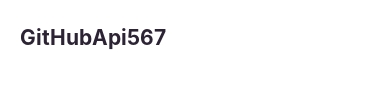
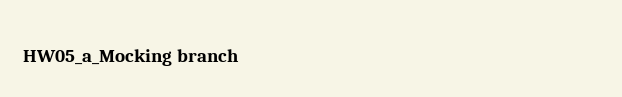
[20,28,166,50] GitHubApi567 -> [23,49,239,66] HW05_a_Mocking branch

